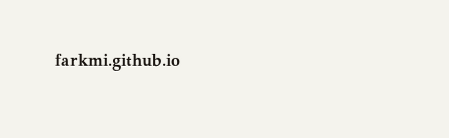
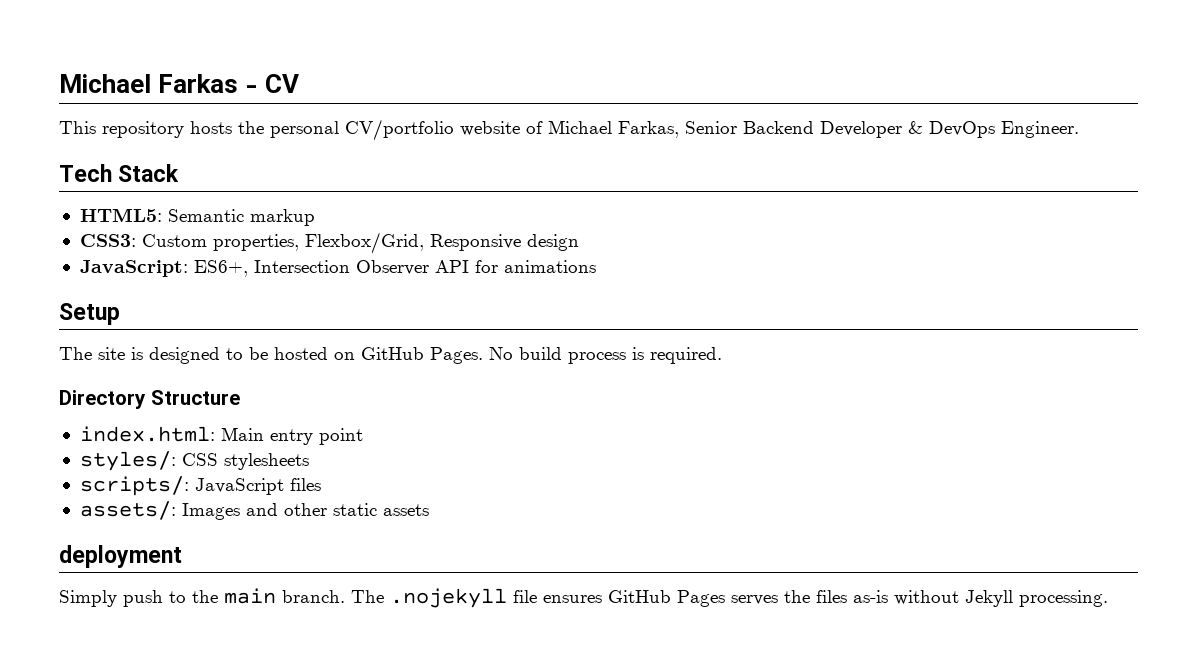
[54,53,181,71] farkmi.github.io -> [59,74,300,93] [59,119,1079,141] [59,164,180,182] [79,208,315,226] [79,232,579,254] [79,260,596,277] [59,303,120,325] [59,347,722,364] [59,390,240,409] [79,426,363,445] [79,451,309,471] [79,476,321,496] [79,501,429,520] [59,545,182,568] [59,588,1108,608] Michael Farkas - CV // This repository hosts the personal CV/portfolio website of Michael Farkas, Senior Backend Developer & DevOps Engineer. // Tech Stack // HTML5: Semantic markup // CSS3: Custom properties, Flexbox/Grid, Responsive design // JavaScript: ES6+, Intersection Observer API for animations // Setup // The site is designed to be hosted on GitHub Pages. No build process is required. // Directory Structure // index.html: Main entry point // styles/: CSS stylesheets // scripts/: JavaScript files // assets/: Images and other static assets // deployment // Simply push to the main branch. The .nojekyll file ensures GitHub Pages serves the files as-is without Jekyll processing.

